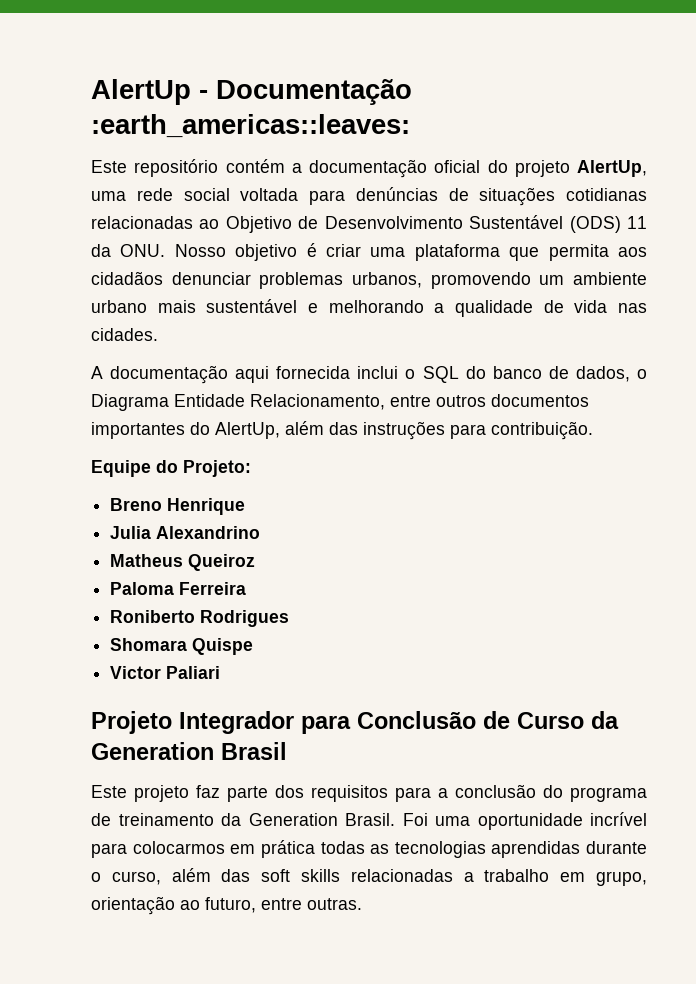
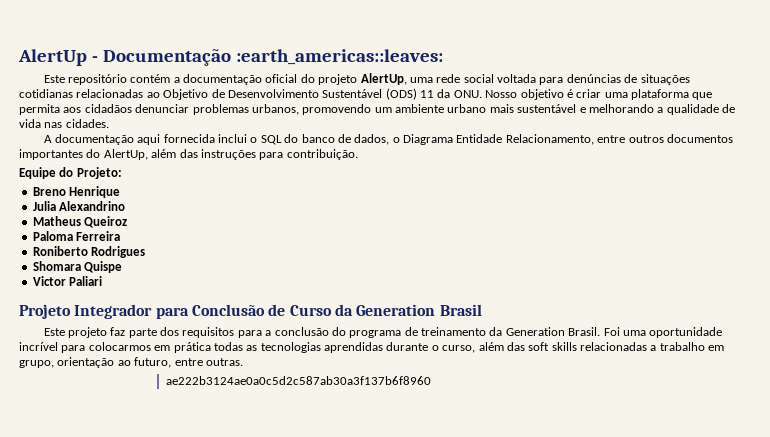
(362, 904) none -> [166,376,432,385] // ae222b3124ae0a0c5d2c587ab30a3f137b6f8960

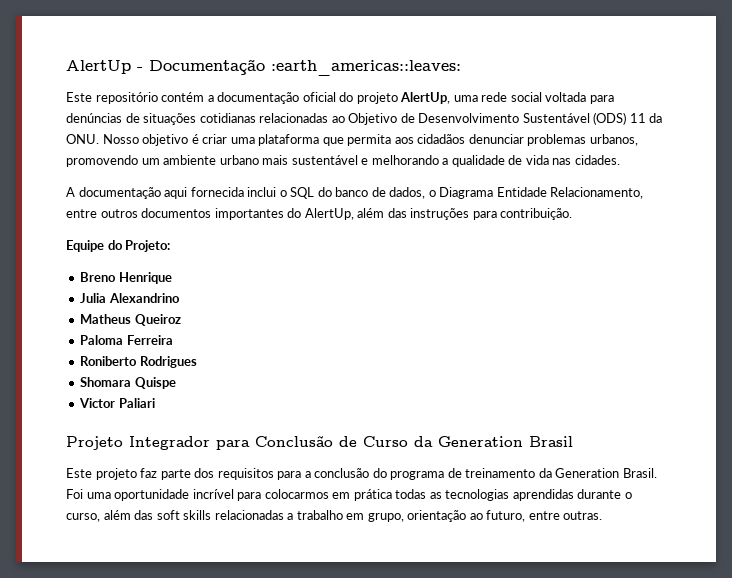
[166,376,432,385] // ae222b3124ae0a0c5d2c587ab30a3f137b6f8960 -> (603, 515) none

